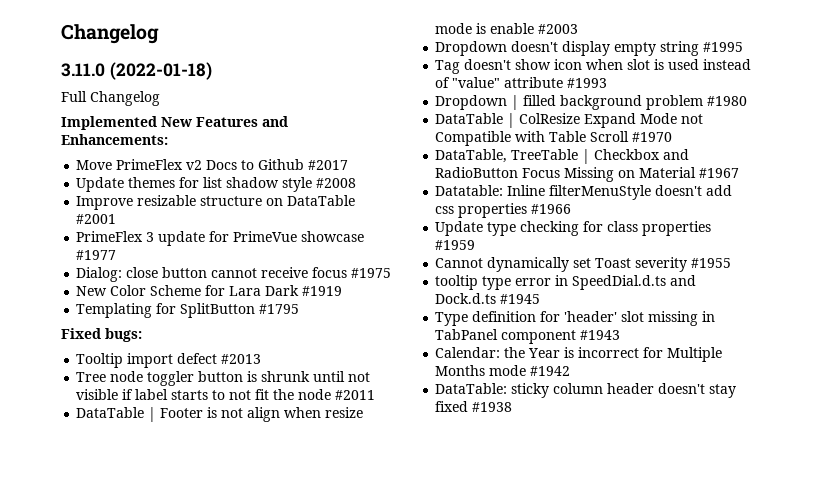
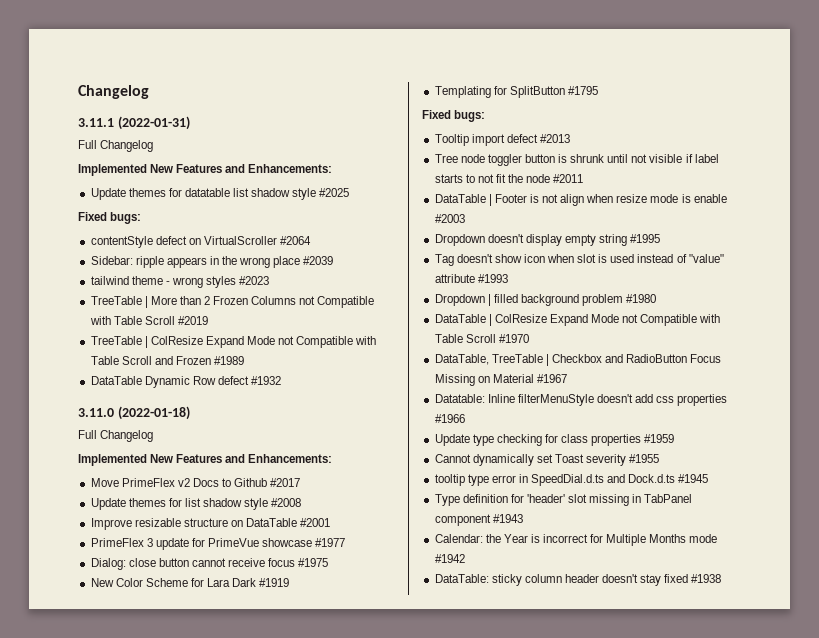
[61,24,159,44] Changelog -> [78,85,149,99] [78,116,190,130] [78,140,154,152] [78,164,333,176] [90,188,350,200] [78,212,142,224] [90,236,312,248] [90,256,334,268] [90,276,270,288] [90,296,375,308] [89,316,208,325] [90,336,377,348] [90,356,245,365] [90,376,282,388] Changelog // 3.11.1 (2022-01-31) // Full Changelog // Implemented New Features and Enhancements: // Update themes for datatable list shadow style #2025 // Fixed bugs: // contentStyle defect on VirtualScroller #2064 // Sidebar: ripple appears in the wrong place #2039 // tailwind theme - wrong styles #2023 // TreeTable | More than 2 Frozen Columns not Compatible with Table Scroll #2019 // TreeTable | ColResize Expand Mode not Compatible with Table Scroll and Frozen #1989 // DataTable Dynamic Row defect #1932

